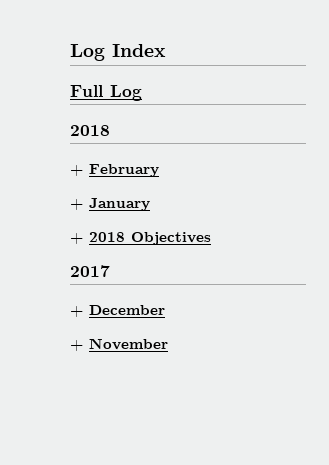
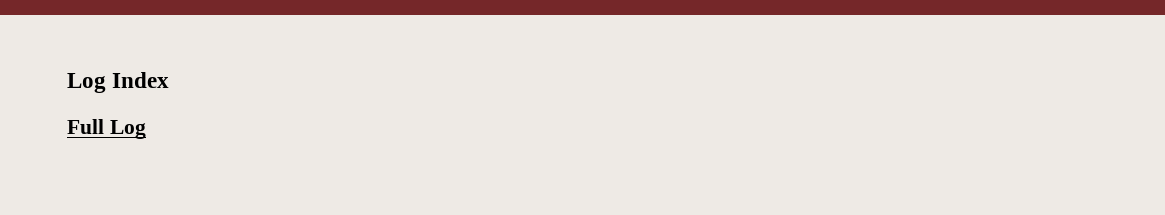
[70,125,110,136] [70,164,159,177] [70,198,150,211] [70,232,211,245] [70,265,110,277] [70,305,165,317] [70,338,168,351] // 2018 // + February // + January // + 2018 Objectives // 2017 // + December // + November -> (146, 129) none

